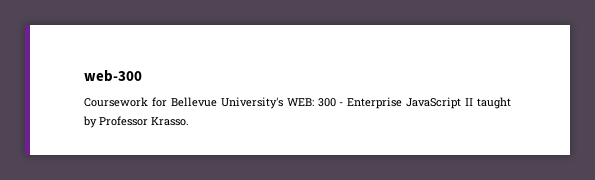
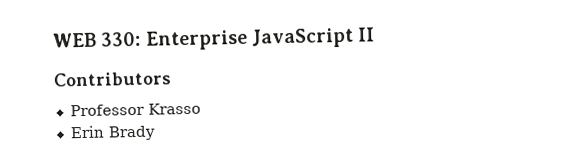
[84,70,142,82] [84,97,511,109] [83,116,189,128] web-300 // Coursework for Bellevue University's WEB: 300 - Enterprise JavaScript II taught by Professor Krasso. -> [53,27,376,51] [53,71,172,87] [69,102,201,117] [69,125,156,141] WEB 330: Enterprise JavaScript II // Contributors // Professor Krasso // Erin Brady

